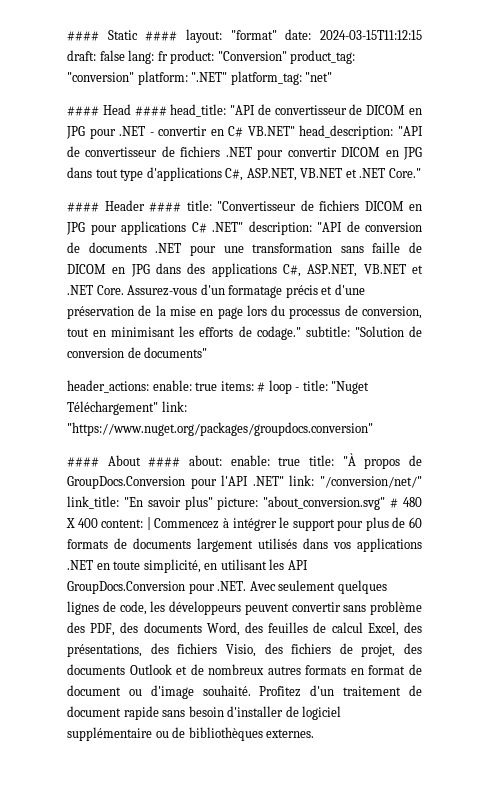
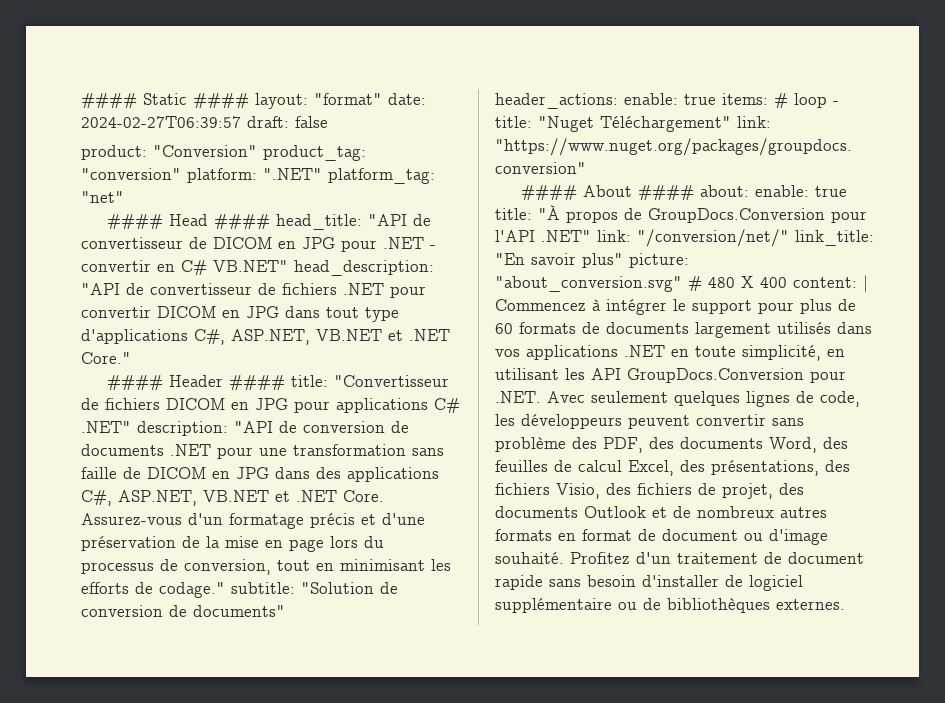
[320,30,422,40] 2024-03-15T11:12:15 -> [81,116,241,128] 2024-02-27T06:39:57
[128,50,168,64] lang: fr -> (328, 122) //

